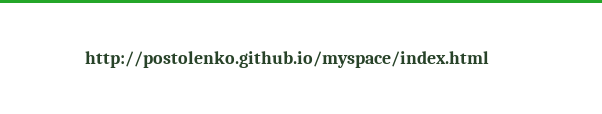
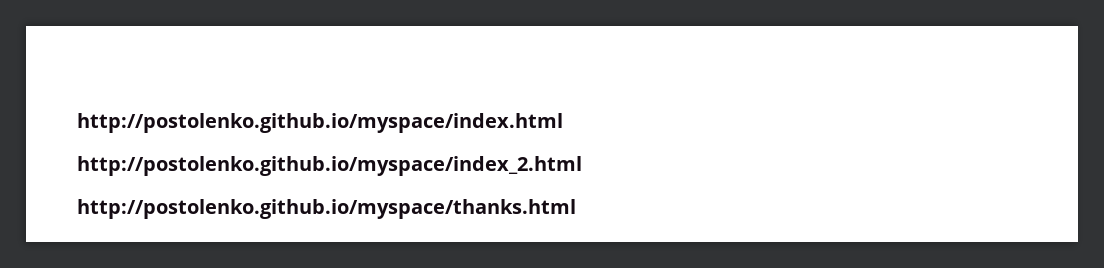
(489, 59) none -> [77,156,582,176] [77,199,576,219] // http://postolenko.github.io/myspace/index_2.html // http://postolenko.github.io/myspace/thanks.html

